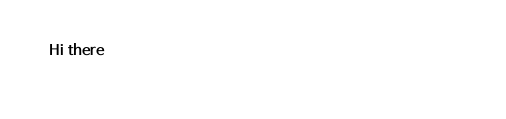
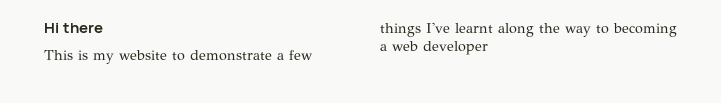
(105, 49) none -> [44,50,313,64] [380,22,677,37] [380,41,488,55] // This is my website to demonstrate a few things I've learnt along the way to becoming a web developer

